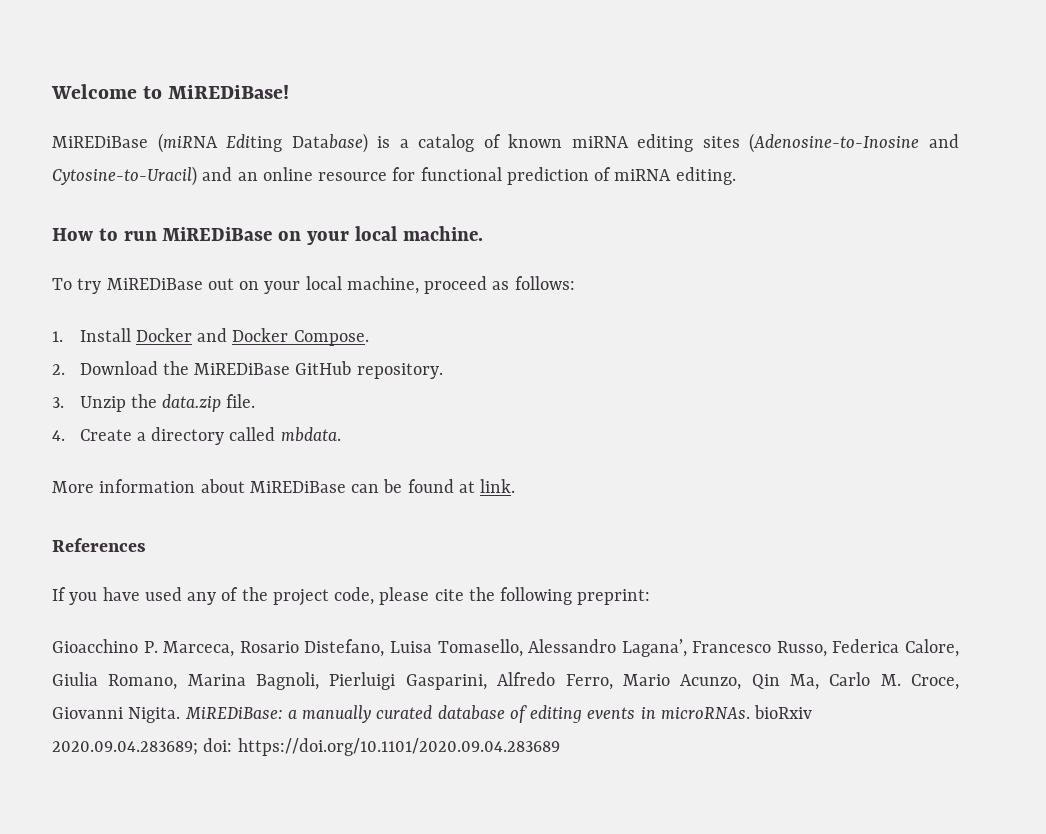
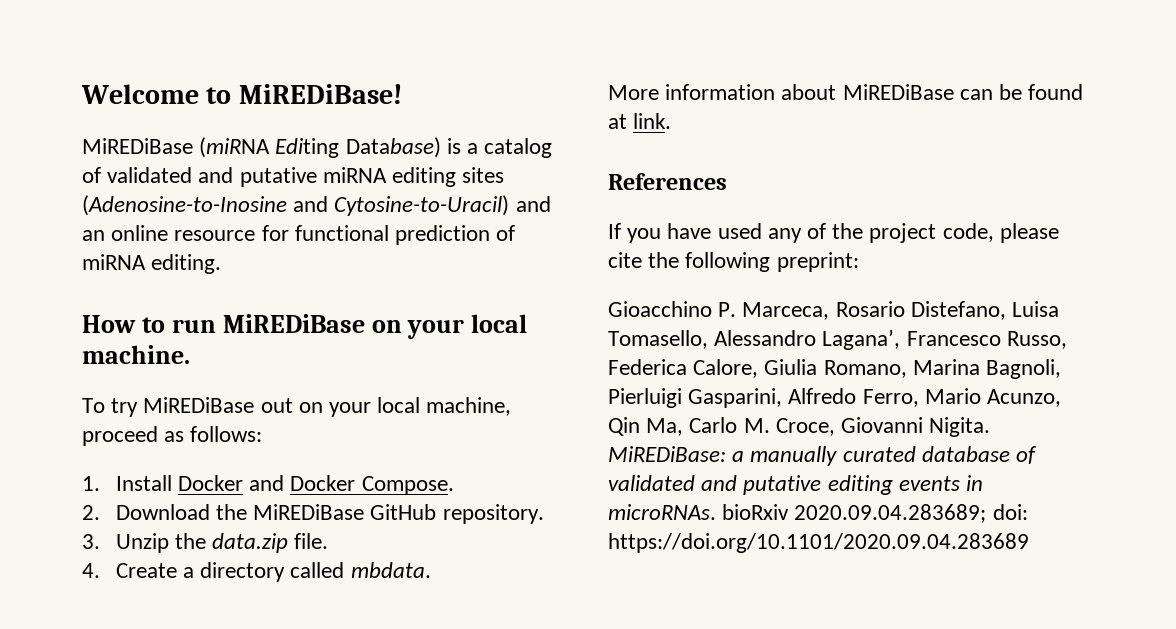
[508,134,563,148] known -> [107,167,317,187] validated and putative
(527, 714) none -> [608,475,822,495] validated and putative

